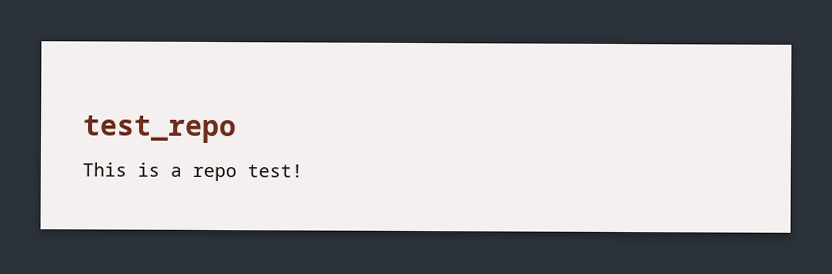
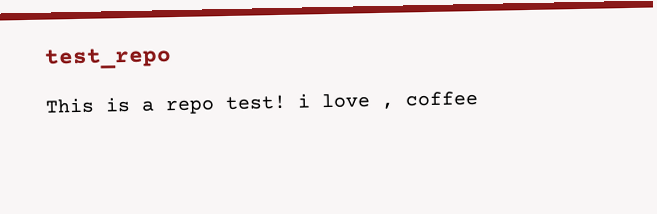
(303, 171) none -> [297,91,478,109] i love , coffee

